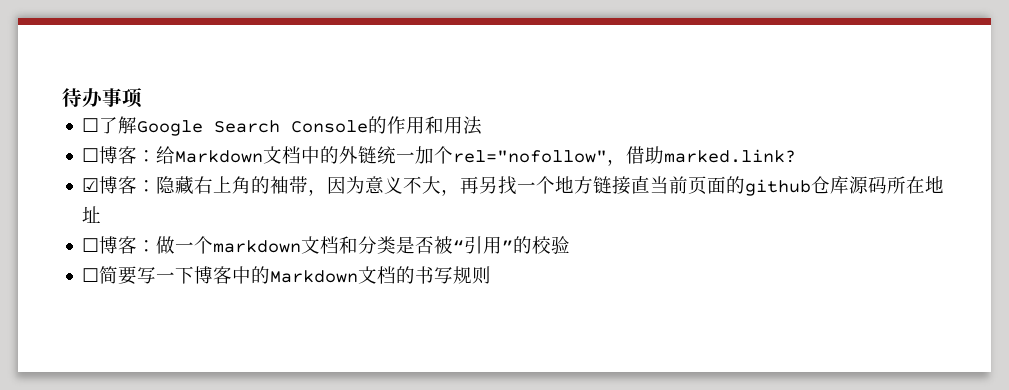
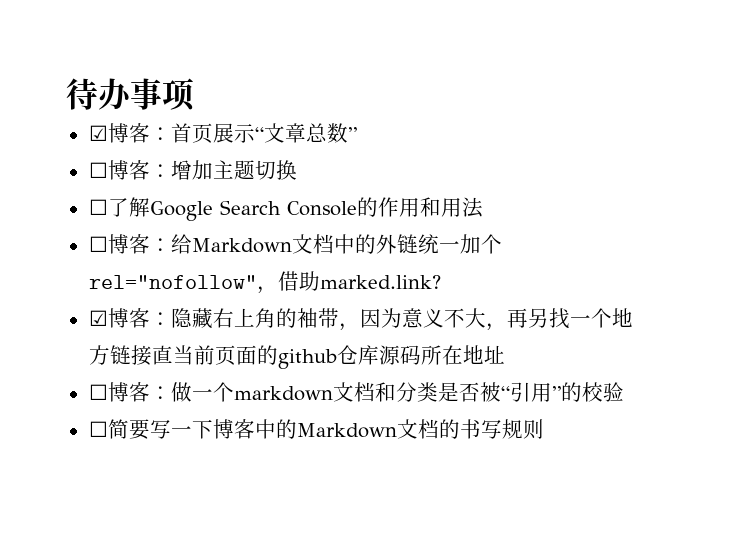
(143, 98) none -> [88,123,357,143] [88,160,297,180] // ☑博客：首页展示“文章总数” // ☐博客：增加主题切换

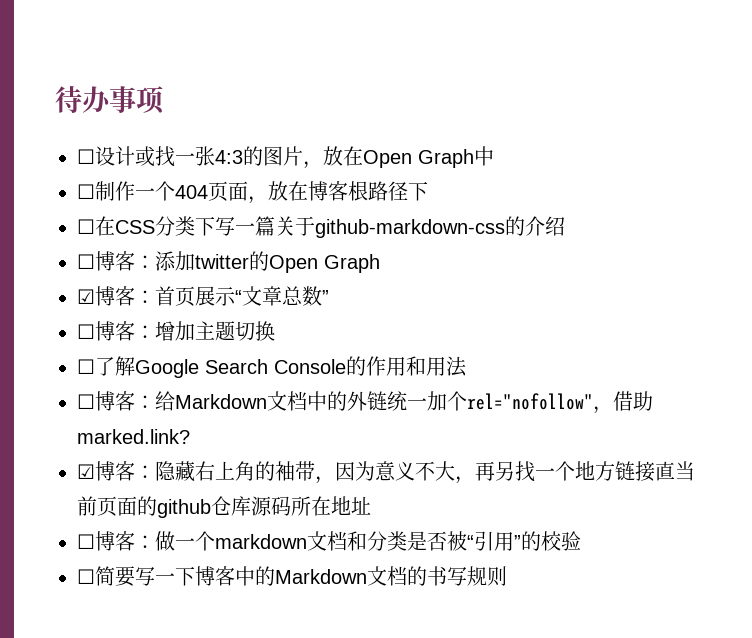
(195, 95) none -> [77,146,494,169] [77,181,428,204] [77,216,565,238] [77,251,380,273] // ☐设计或找一张4:3的图片，放在Open Graph中 // ☐制作一个404页面，放在博客根路径下 // ☐在CSS分类下写一篇关于github-markdown-css的介绍 // ☐博客：添加twitter的Open Graph

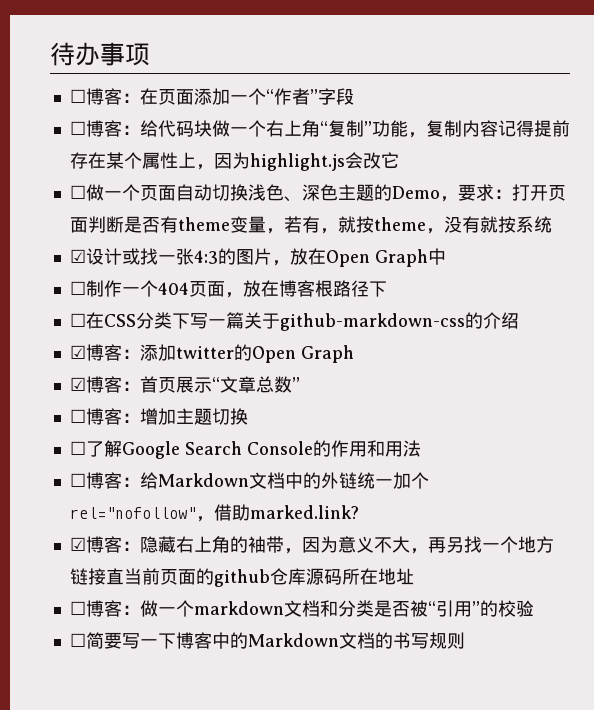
(95, 156) none -> [85,88,354,105] [69,120,570,138] [69,152,399,171] [69,184,566,202] [69,216,552,234] [69,249,86,263] 博客：在页面添加一个“作者”字段 // ☐博客：给代码块做一个右上角“复制”功能，复制内容记得提前存在某个属性上，因为highlight.js会改它 // ☐做一个页面自动切换浅色、深色主题的Demo，要求：打开页面判断是否有theme变量，若有，就按theme，没有就按系统 // ☑
[77,254,95,269] ☐ -> [69,345,86,359] ☑

